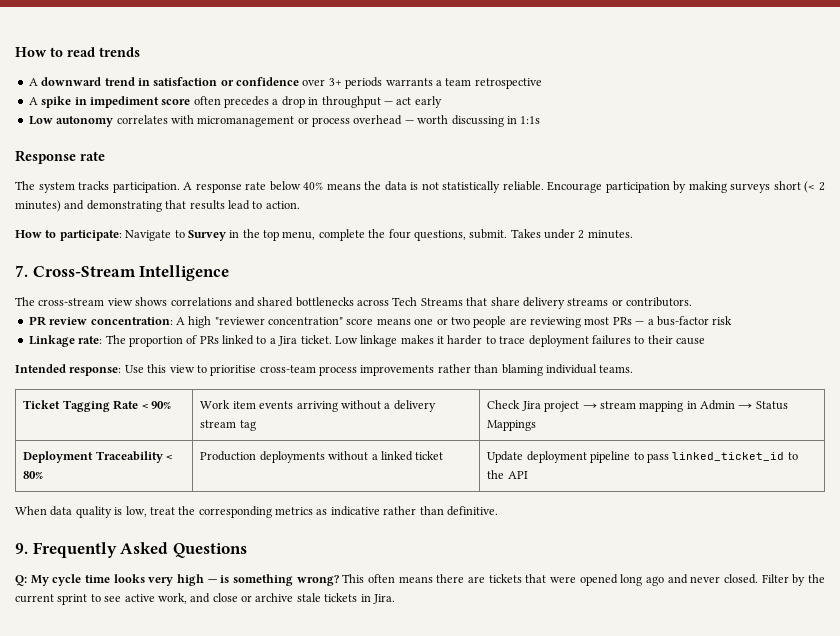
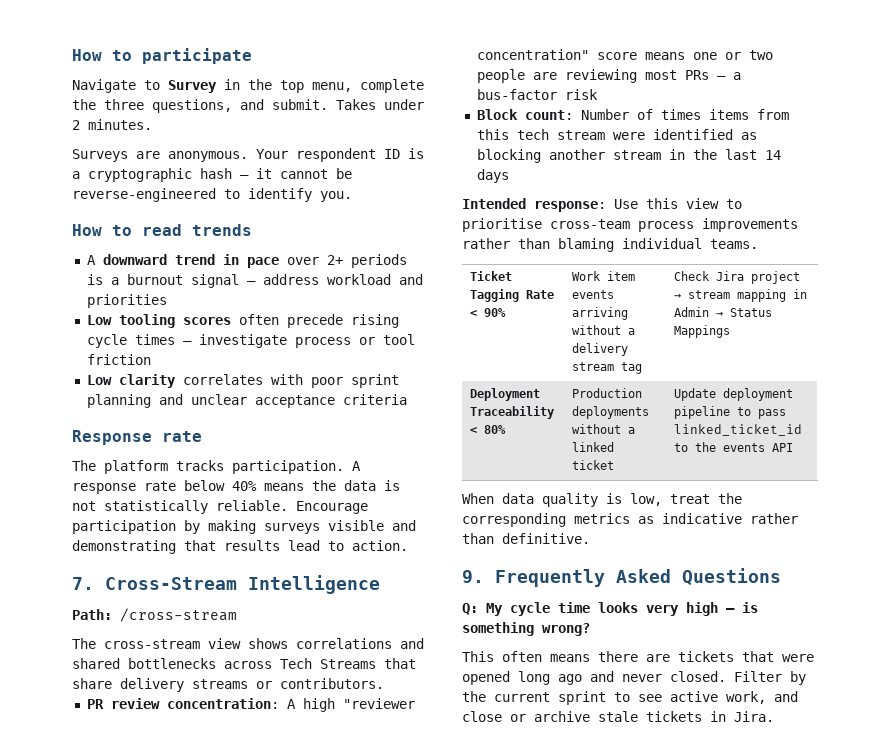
[15,47,63,57] How to -> [72,48,252,64] [72,79,424,93] [72,99,424,113] [72,119,152,130] [72,148,424,162] [72,168,352,182] [72,188,352,202] [72,224,132,236] How to participate // Navigate to Survey in the top menu, complete the three questions, and submit. Takes under 2 minutes. // Surveys are anonymous. Your respondent ID is a cryptographic hash — it cannot be reverse-engineered to identify you. // How to
[153,77,542,89] [28,96,442,108] [28,115,541,127] satisfaction or confidence over 3+ periods warrants a team retrospective // A spike in impediment score often precedes a drop in throughput — act early // Low autonomy correlates with micromanagement or process overhead — worth discussing in 1:1s -> [246,254,407,268] [86,274,423,288] [86,294,167,308] [86,314,399,328] [86,334,415,348] [86,354,151,365] [86,374,399,388] [86,394,407,408] pace over 2+ periods is a burnout signal — address workload and priorities // Low tooling scores often precede rising cycle times — investigate process or tool friction // Low clarity correlates with poor sprint planning and unclear acceptance criteria
[38,182,75,193] system -> [104,460,168,474] platform
[773,181,825,193] [15,200,61,212] short (< 2 minutes) -> [328,520,384,531] visible
[15,229,633,241] // How to participate: Navigate to Survey in the top menu, complete the four questions, submit. Takes under 2 minutes. -> (408, 545) none
(230, 273) none -> [72,608,237,622] // Path: /cross-stream
[28,335,705,347] Linkage rate: The proportion of PRs linked to a Jira ticket. Low linkage makes it harder to trace deployment failures to their cause -> [476,109,789,120] [476,129,757,140] [476,149,781,163] [476,169,509,183] Block count: Number of times items from this tech stream were identified as blocking another stream in the last 14 days
(505, 474) none -> [723,443,766,452] events
(339, 580) none -> (590, 629) //

